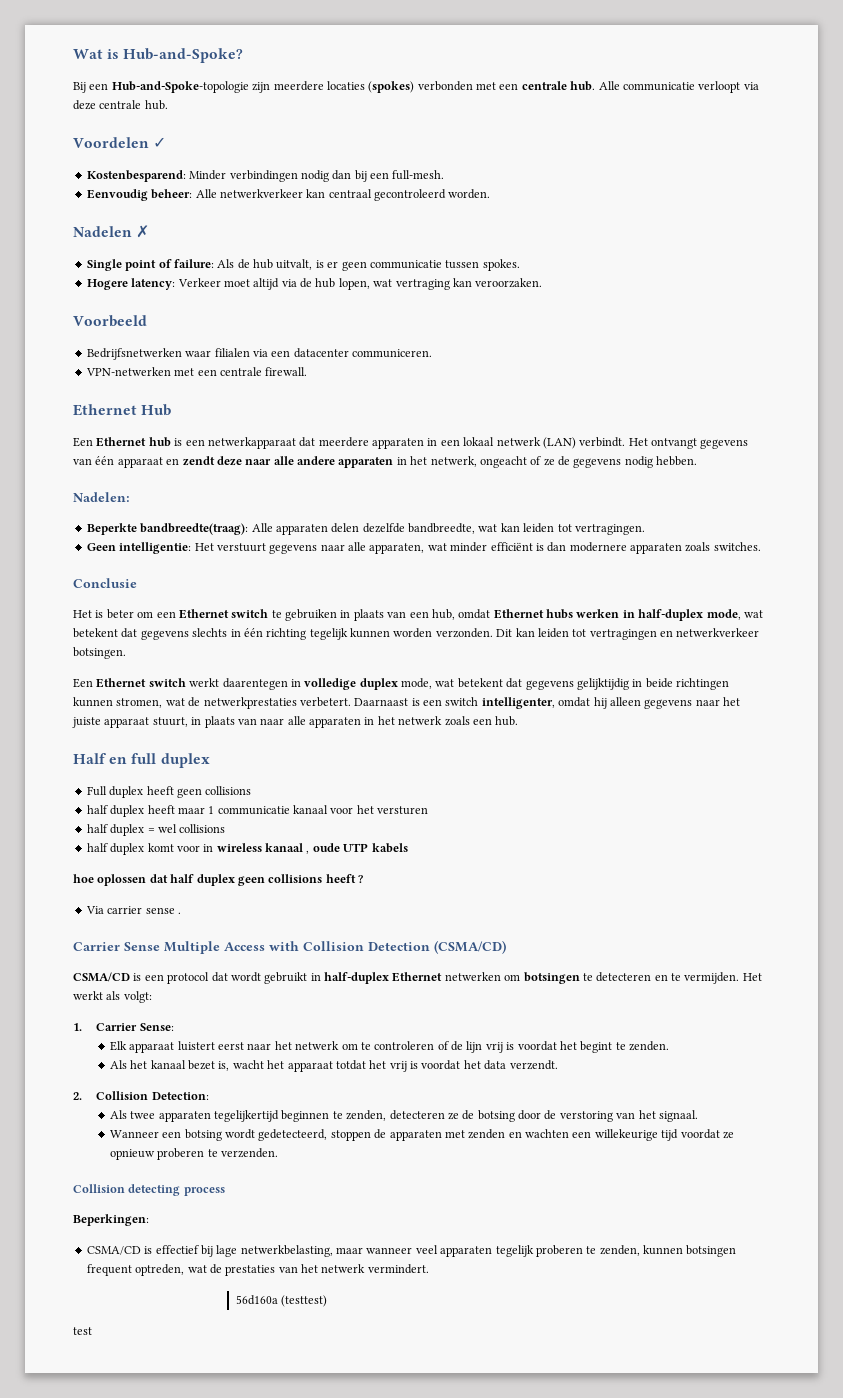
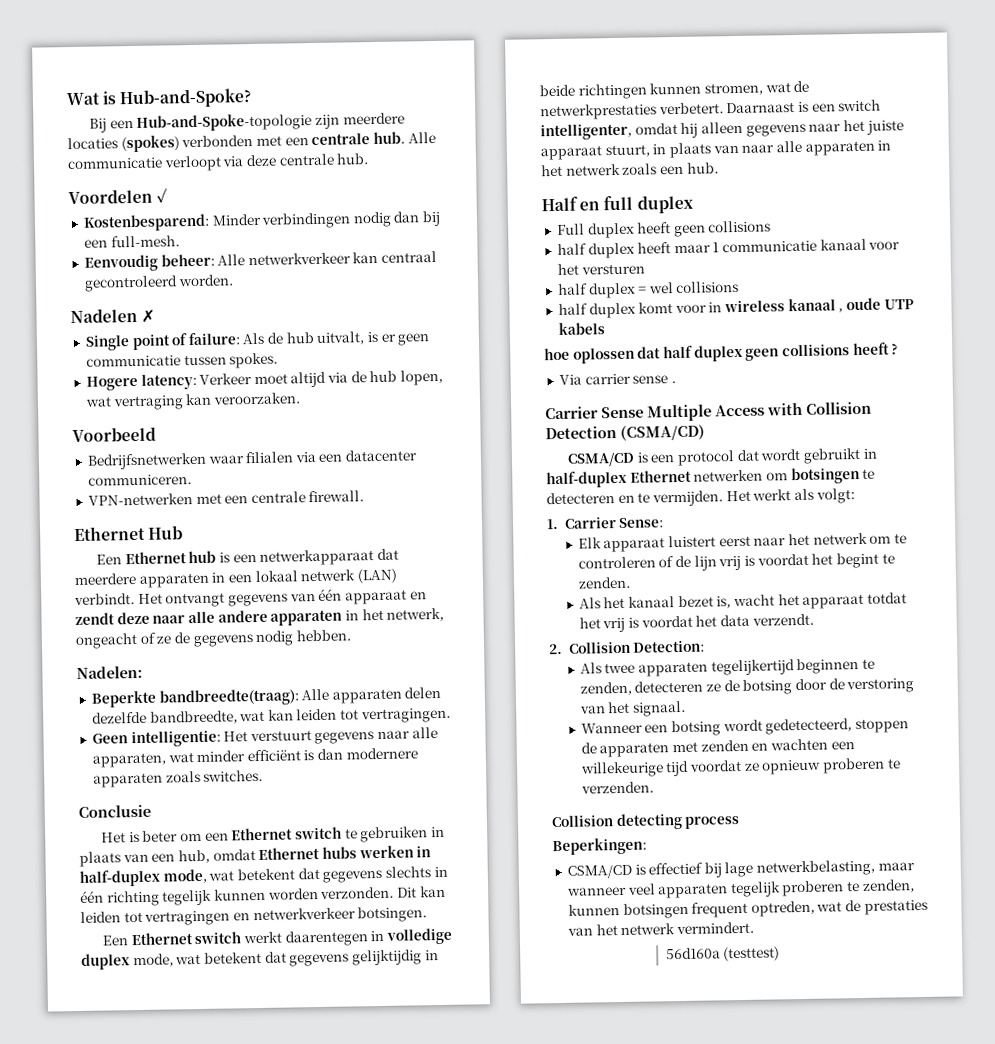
[73,1327,92,1335] // test -> (781, 954) none

